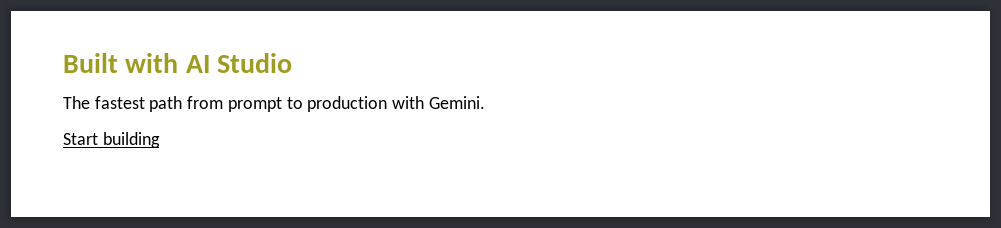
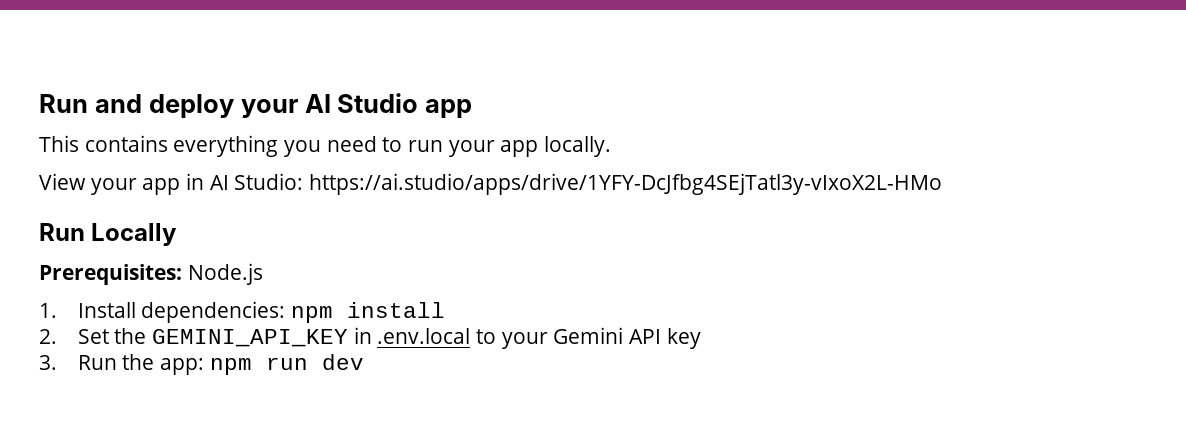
[63,53,293,73] [63,96,485,112] [63,132,160,148] Built with AI Studio // The fastest path from prompt to production with Gemini. // Start building -> [39,93,473,118] [39,135,612,157] [39,173,943,195] [39,223,178,246] [39,263,263,285] [39,301,445,323] [39,327,701,349] [39,354,364,375] Run and deploy your AI Studio app // This contains everything you need to run your app locally. // View your app in AI Studio: https://ai.studio/apps/drive/1YFY-DcJfbg4SEjTatl3y-vIxoX2L-HMo // Run Locally // Prerequisites: Node.js // 1. Install dependencies: npm install // 2. Set the GEMINI_API_KEY in .env.local to your Gemini API key // 3. Run the app: npm run dev

